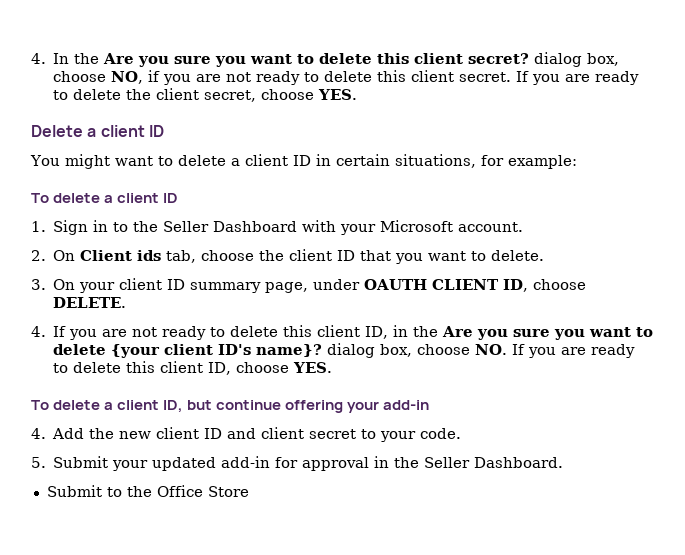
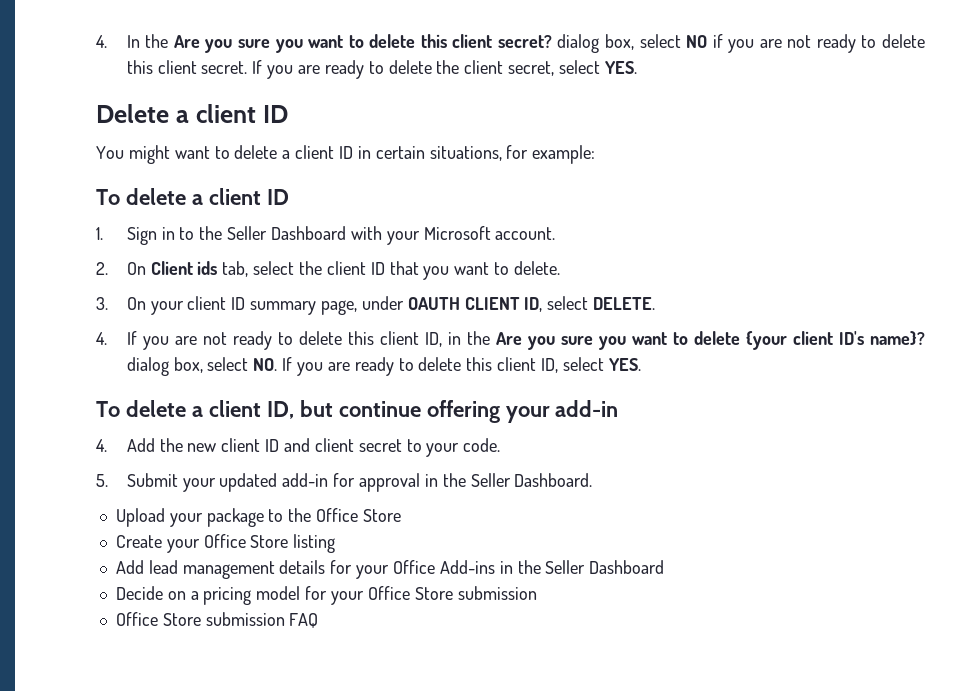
[53,71,144,84] choose NO, -> [639,34,708,48] select NO
[261,89,315,100] choose -> [559,60,601,74] select
[201,250,255,261] choose -> [253,261,295,275] select
[533,279,587,290] choose -> [547,296,589,310] select
[417,344,471,355] choose -> [207,357,249,371] select
[236,362,290,373] choose -> [562,357,604,371] select
[46,485,102,497] Submit -> [115,508,264,527] Upload your package
(249, 491) none -> [115,534,336,553] [115,560,665,579] [115,586,537,605] [115,612,319,628] // Create your Office Store listing // Add lead management details for your Office Add-ins in the Seller Dashboard // Decide on a pricing model for your Office Store submission // Office Store submission FAQ

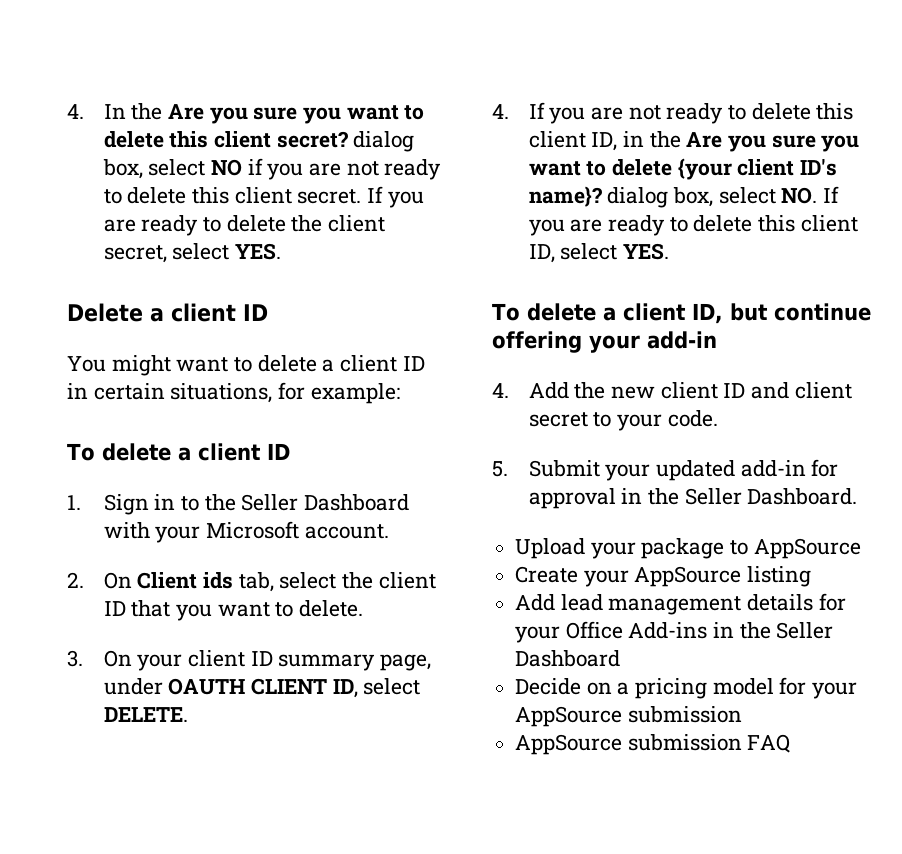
[288,508,401,522] the Office Store -> [753,538,861,559] AppSource
[203,534,289,548] Office Store -> [634,566,742,587] AppSource
[367,586,453,600] Office Store -> [515,706,623,727] AppSource
[115,612,201,626] Office Store -> [515,734,623,755] AppSource

